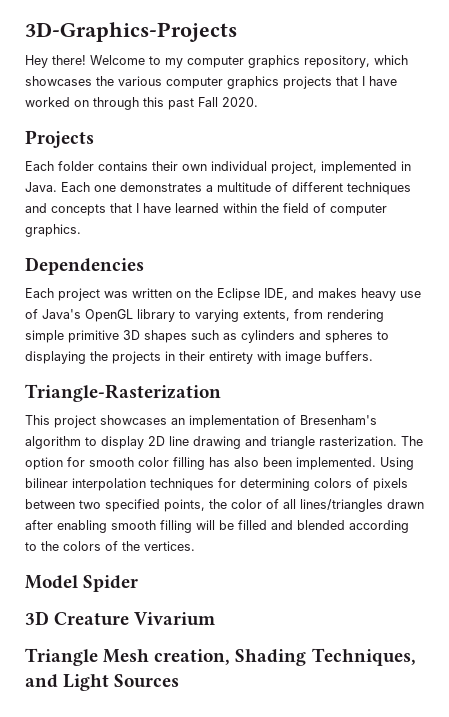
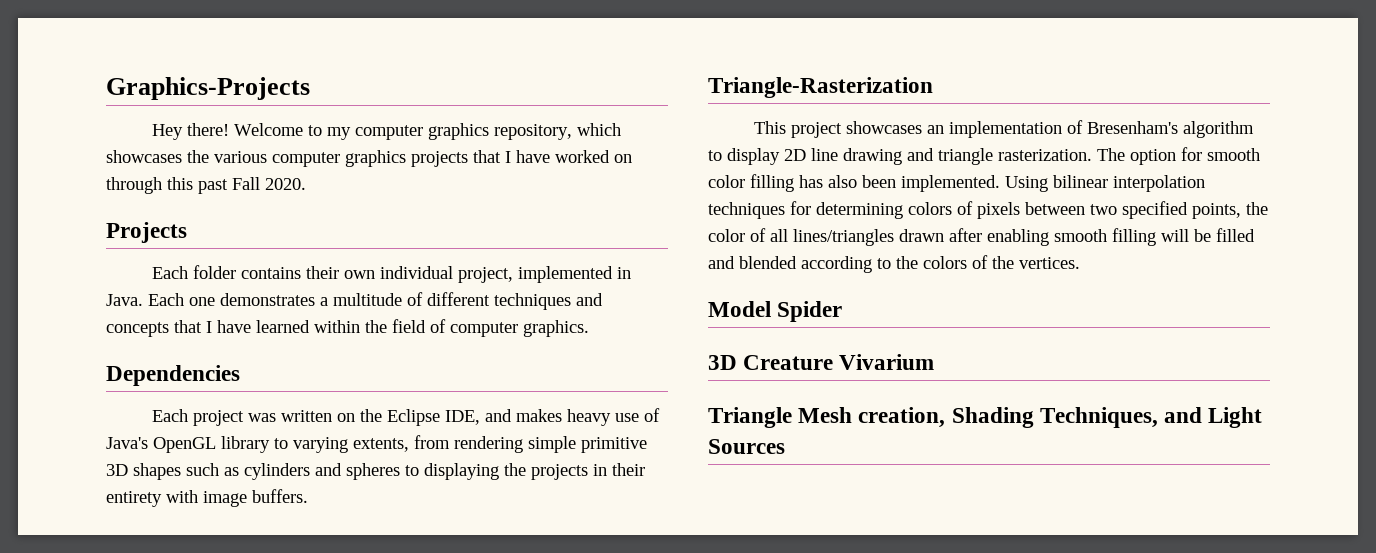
[25,22,237,42] 3D-Graphics-Projects -> [106,77,310,100] Graphics-Projects

